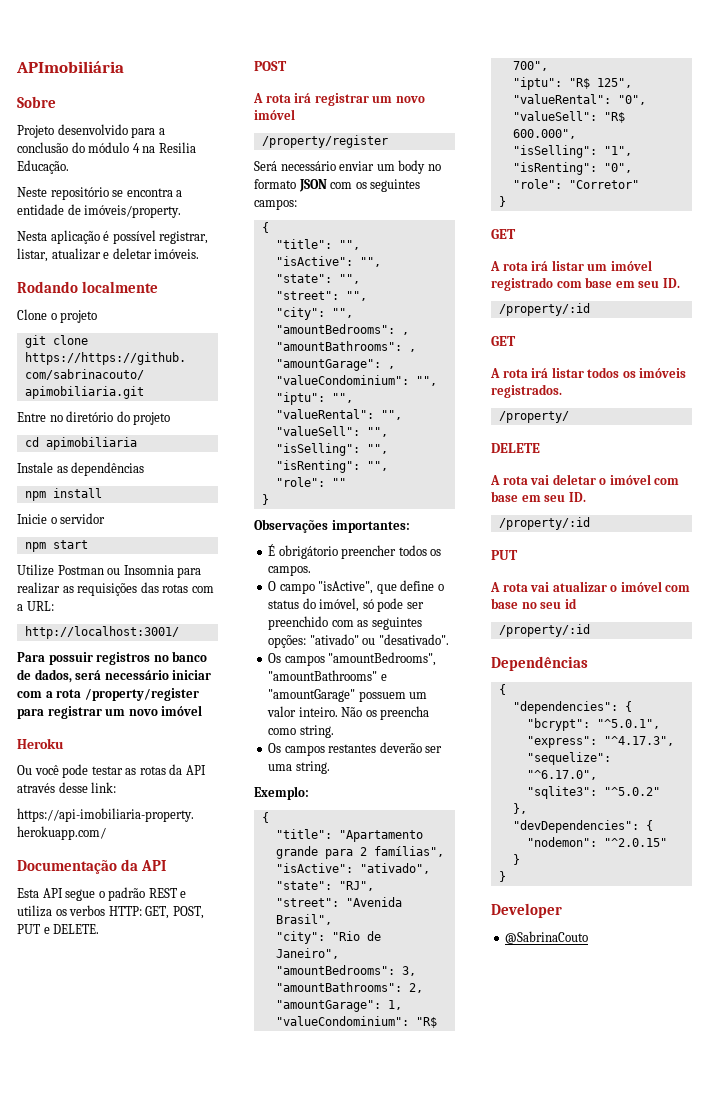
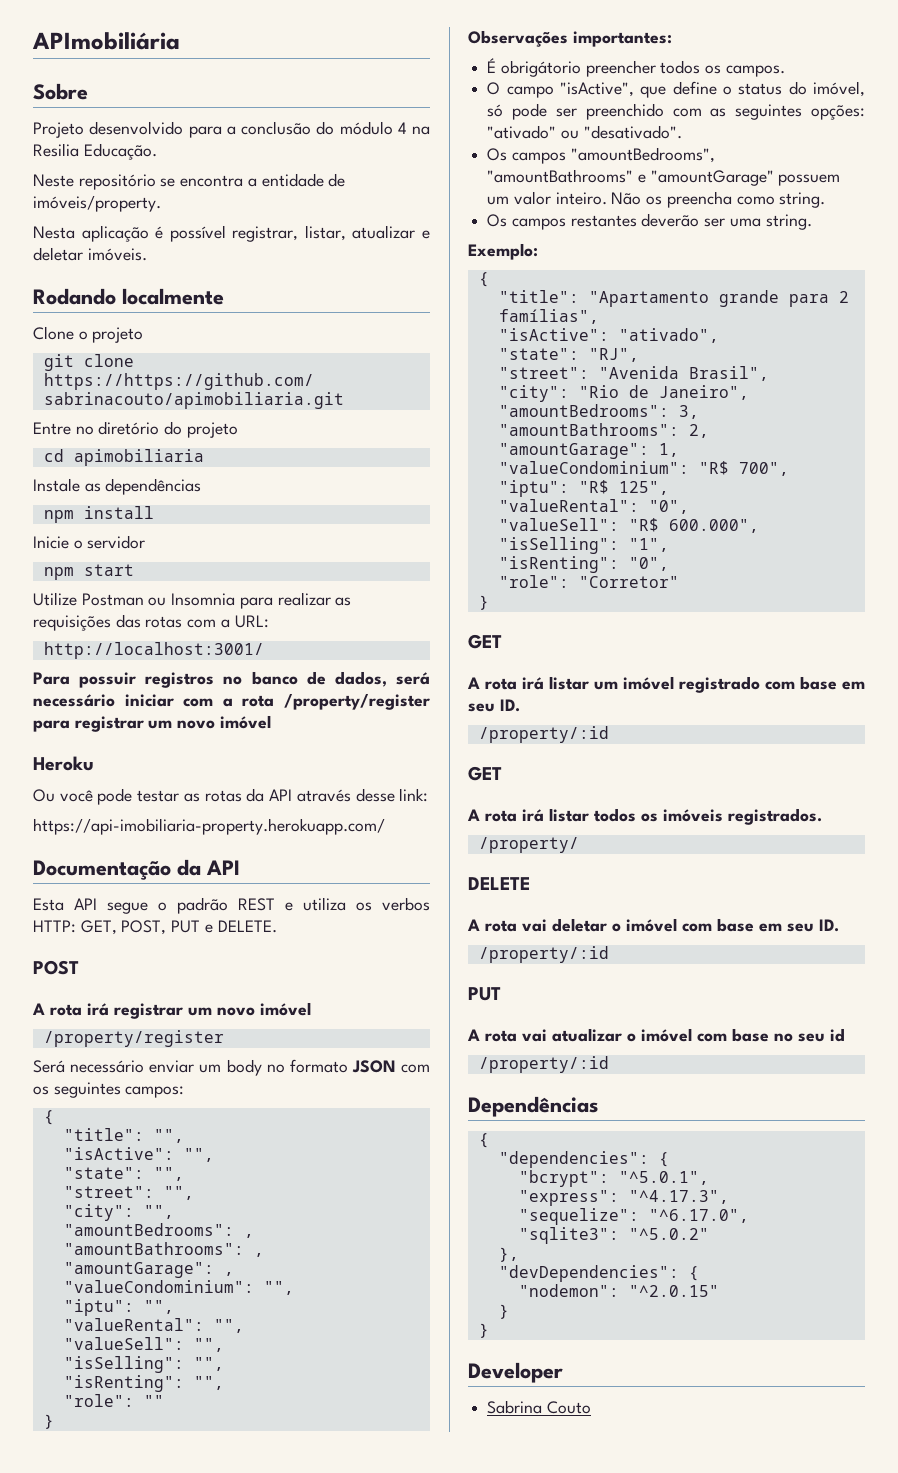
[505,931,589,944] @SabrinaCouto -> [487,1400,591,1414] Sabrina Couto

